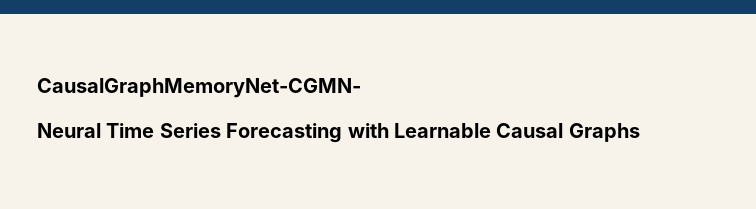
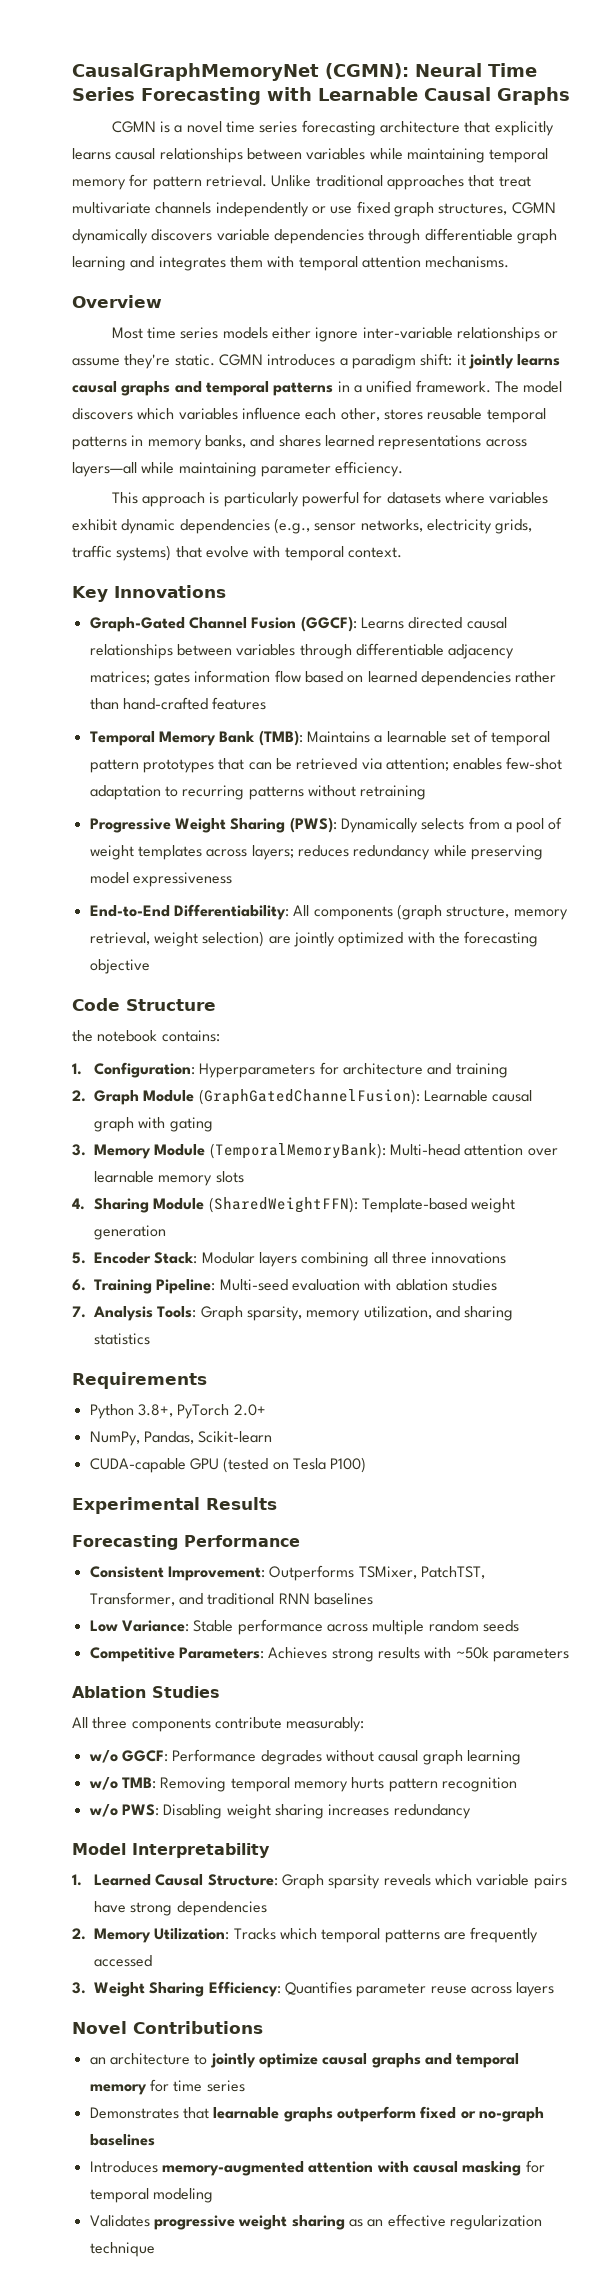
[37,78,361,98] CausalGraphMemoryNet-CGMN- // -> [72,63,409,81] CausalGraphMemoryNet (CGMN):
(640, 132) none -> [111,120,554,136] [72,148,549,163] [72,174,531,190] [72,201,556,217] [72,228,557,244] [72,256,510,271] [72,295,162,308] [111,327,559,342] [72,353,561,369] [72,380,563,396] [72,407,546,423] [72,435,527,450] [72,461,404,477] [111,491,549,507] [72,518,533,534] [72,545,402,561] [72,585,226,602] [89,616,507,632] [89,643,515,659] [89,670,557,686] [89,697,267,710] [89,730,551,746] [89,757,563,773] [89,785,427,800] [89,817,563,833] [89,845,543,860] [89,872,232,887] [89,904,568,920] [89,931,539,947] [89,959,150,974] [72,998,216,1011] [72,1030,220,1042] [72,1062,508,1078] [72,1089,533,1105] [94,1117,213,1132] [72,1143,558,1159] [94,1171,244,1186] [72,1197,516,1213] [94,1225,167,1240] [72,1252,507,1267] [72,1279,497,1294] [72,1306,514,1321] [94,1333,151,1345] [72,1372,207,1389] [89,1404,266,1419] [89,1431,273,1446] [89,1457,367,1473] [72,1497,277,1514] [72,1535,300,1550] [89,1565,485,1581] [89,1592,373,1606] [89,1619,519,1635] [89,1647,569,1662] [72,1686,220,1698] [72,1717,365,1732] [88,1749,521,1765] [88,1777,517,1792] [88,1804,471,1819] [72,1843,270,1858] [72,1874,567,1889] [94,1901,267,1916] [72,1927,539,1943] [94,1955,153,1967] [72,1981,555,1997] [72,2021,263,2034] [89,2053,520,2068] [89,2079,245,2095] [89,2106,544,2122] [89,2134,155,2146] [89,2160,545,2176] [89,2188,213,2203] [89,2214,542,2230] [89,2242,155,2257] // CGMN is a novel time series forecasting architecture that explicitly learns causal relationships between variables while maintaining temporal memory for pattern retrieval. Unlike traditional approaches that treat multivariate channels independently or use fixed graph structures, CGMN dynamically discovers variable dependencies through differentiable graph learning and integrates them with temporal attention mechanisms. // Overview // Most time series models either ignore inter-variable relationships or assume they're static. CGMN introduces a paradigm shift: it jointly learns causal graphs and temporal patterns in a unified framework. The model discovers which variables influence each other, stores reusable temporal patterns in memory banks, and shares learned representations across layers—all while maintaining parameter efficiency. // This approach is particularly powerful for datasets where variables exhibit dynamic dependencies (e.g., sensor networks, electricity grids, traffic systems) that evolve with temporal context. // Key Innovations // Graph-Gated Channel Fusion (GGCF): Learns directed causal relationships between variables through differentiable adjacency matrices; gates information flow based on learned dependencies rather than hand-crafted features // Temporal Memory Bank (TMB): Maintains a learnable set of temporal pattern prototypes that can be retrieved via attention; enables few-shot adaptation to recurring patterns without retraining // Progressive Weight Sharing (PWS): Dynamically selects from a pool of weight templates across layers; reduces redundancy while preserving model expressiveness // End-to-End Differentiability: All components (graph structure, memory retrieval, weight selection) are jointly optimized with the forecasting objective // Code Structure // the notebook contains: // 1. Configuration: Hyperparameters for architecture and training // 2. Graph Module (GraphGatedChannelFusion): Learnable causal graph with gating // 3. Memory Module (TemporalMemoryBank): Multi-head attention over learnable memory slots // 4. Sharing Module (SharedWeightFFN): Template-based weight generation // 5. Encoder Stack: Modular layers combining all three innovations // 6. Training Pipeline: Multi-seed evaluation with ablation studies // 7. Analysis Tools: Graph sparsity, memory utilization, and sharing statistics // Requirements // Python 3.8+, PyTorch 2.0+ // NumPy, Pandas, Scikit-learn // CUDA-capable GPU (tested on Tesla P100) // Experimental Results // Forecasting Performance // Consistent Improvement: Outperforms TSMixer, PatchTST, Transformer, and traditional RNN baselines // Low Variance: Stable performance across multiple random seeds // Competitive Parameters: Achieves strong results with ~50k parameters // Ablation Studies // All three components contribute measurably: // w/o GGCF: Performance degrades without causal graph learning // w/o TMB: Removing temporal memory hurts pattern recognition // w/o PWS: Disabling weight sharing increases redundancy // Model Interpretability // 1. Learned Causal Structure: Graph sparsity reveals which variable pairs have strong dependencies // 2. Memory Utilization: Tracks which temporal patterns are frequently accessed // 3. Weight Sharing Efficiency: Quantifies parameter reuse across layers // Novel Contributions // an architecture to jointly optimize causal graphs and temporal memory for time series // Demonstrates that learnable graphs outperform fixed or no-graph baselines // Introduces memory-augmented attention with causal masking for temporal modeling // Validates progressive weight sharing as an effective regularization technique

